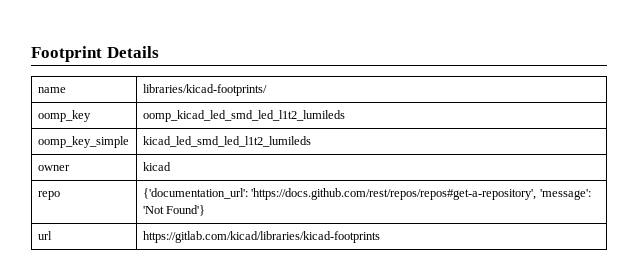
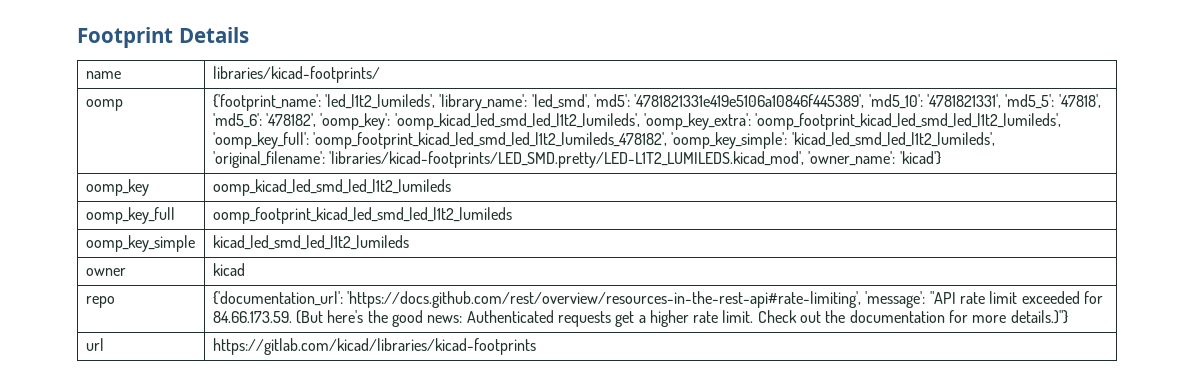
(267, 90) none -> [85,99,123,111] [212,94,1101,111] [212,113,1062,130] [212,132,995,149] [212,151,941,168] // oomp | {'footprint_name': 'led_l1t2_lumileds', 'library_name': 'led_smd', 'md5': '4781821331e419e5106a10846f445389', 'md5_10': '4781821331', 'md5_5': '47818', 'md5_6': '478182', 'oomp_key': 'oomp_kicad_led_smd_led_l1t2_lumileds', 'oomp_key_extra': 'oomp_footprint_kicad_led_smd_led_l1t2_lumileds', 'oomp_key_full': 'oomp_footprint_kicad_led_smd_led_l1t2_lumileds_478182', 'oomp_key_simple': 'kicad_led_smd_led_l1t2_lumileds', 'original_filename': 'libraries/kicad-footprints/LED_SMD.pretty/LED-L1T2_LUMILEDS.kicad_mod', 'owner_name': 'kicad'}
(345, 116) none -> [85,207,175,224] [212,207,512,224] // oomp_key_full | oomp_footprint_kicad_led_smd_led_l1t2_lumileds
[251,188,591,200] [142,205,206,216] 'https://docs.github.com/rest/repos/repos#get-a-repository', 'message': 'Not Found'} -> [346,291,1103,308] [212,310,1068,327] 'https://docs.github.com/rest/overview/resources-in-the-rest-api#rate-limiting', 'message': "API rate limit exceeded for 84.66.173.59. (But here's the good news: Authenticated requests get a higher rate limit. Check out the documentation for more details.)"}

